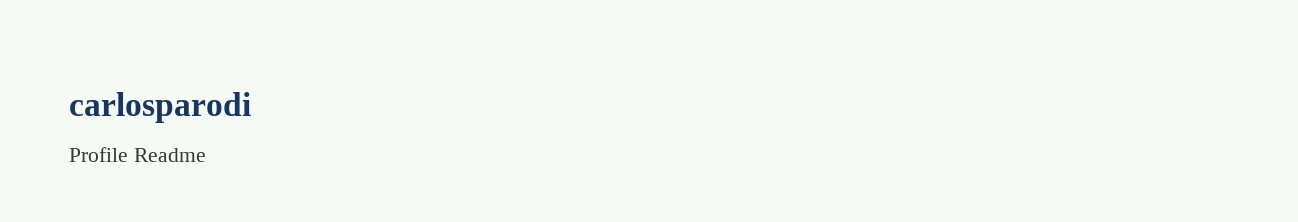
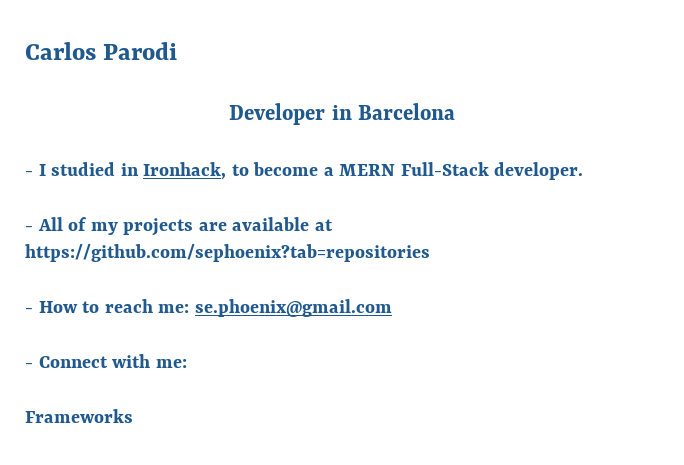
[69,92,251,123] [69,147,206,162] carlosparodi // Profile Readme -> [25,42,178,60] [229,103,455,125] [25,162,584,180] [25,217,333,236] [25,244,430,262] [25,299,392,317] [25,354,187,368] [25,409,133,423] Carlos Parodi // Developer in Barcelona // - I studied in Ironhack, to become a MERN Full-Stack developer. // - All of my projects are available at https://github.com/sephoenix?tab=repositories // - How to reach me: se.phoenix@gmail.com // - Connect with me: // Frameworks

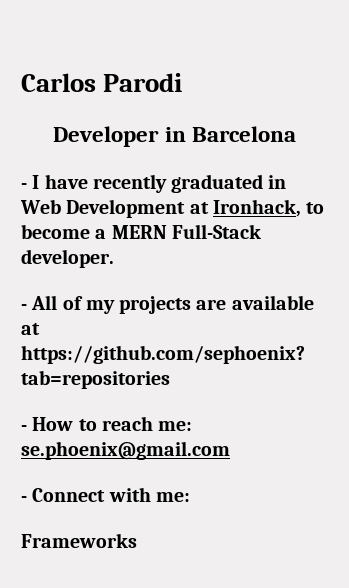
[51,162,139,176] studied in -> [44,174,287,193] [20,199,209,218] have recently graduated in Web Development at

